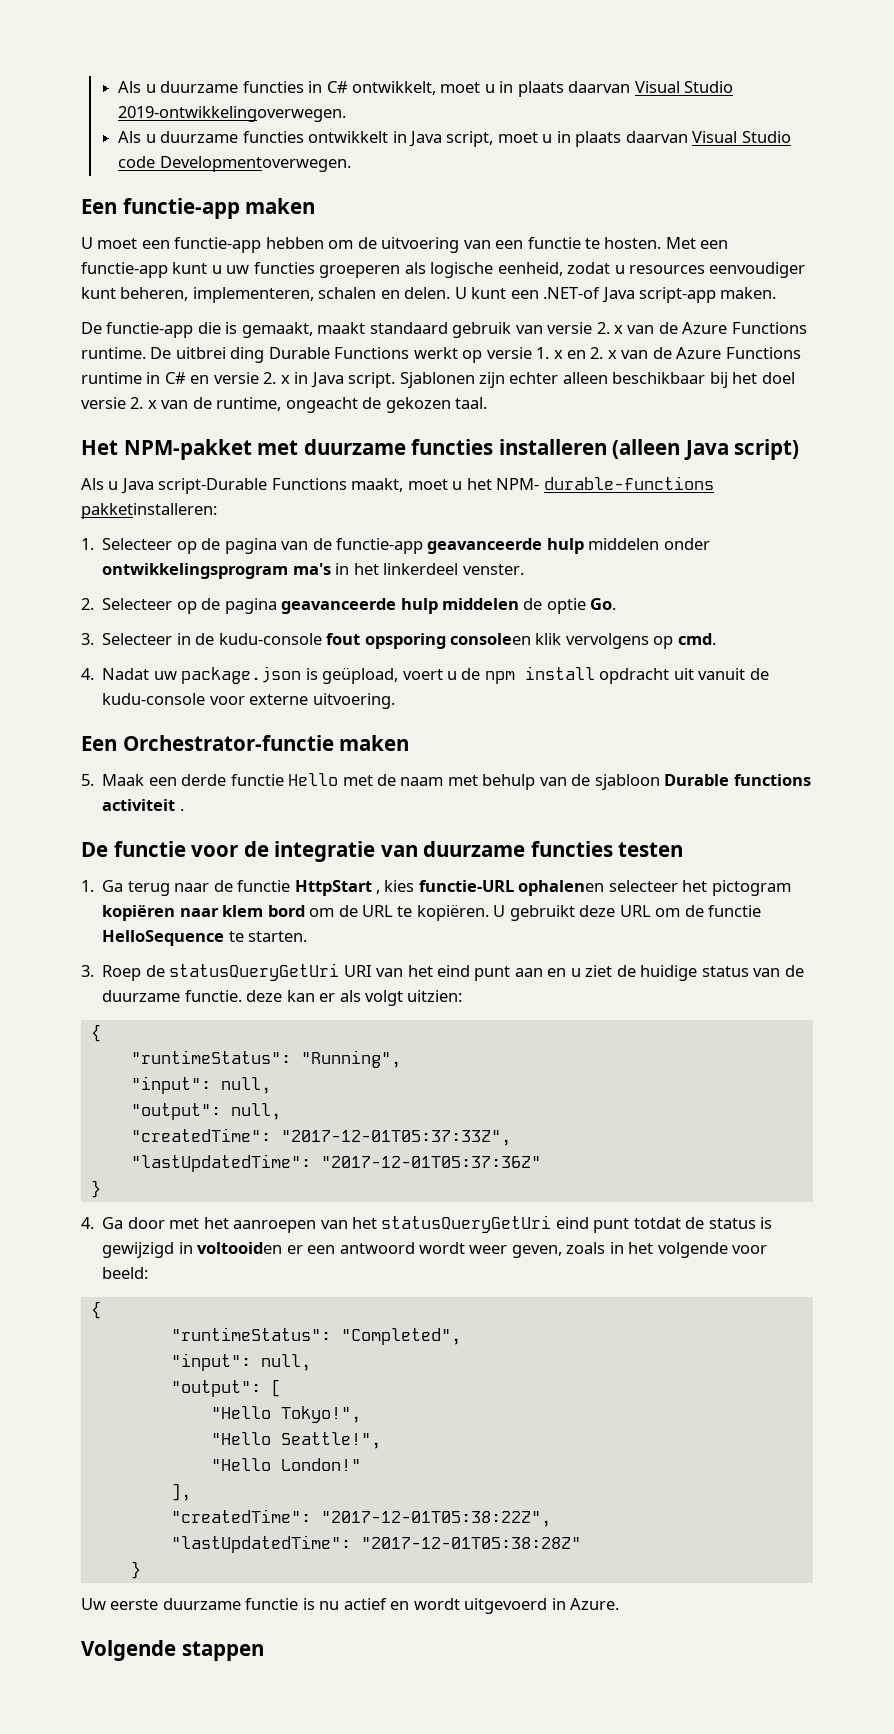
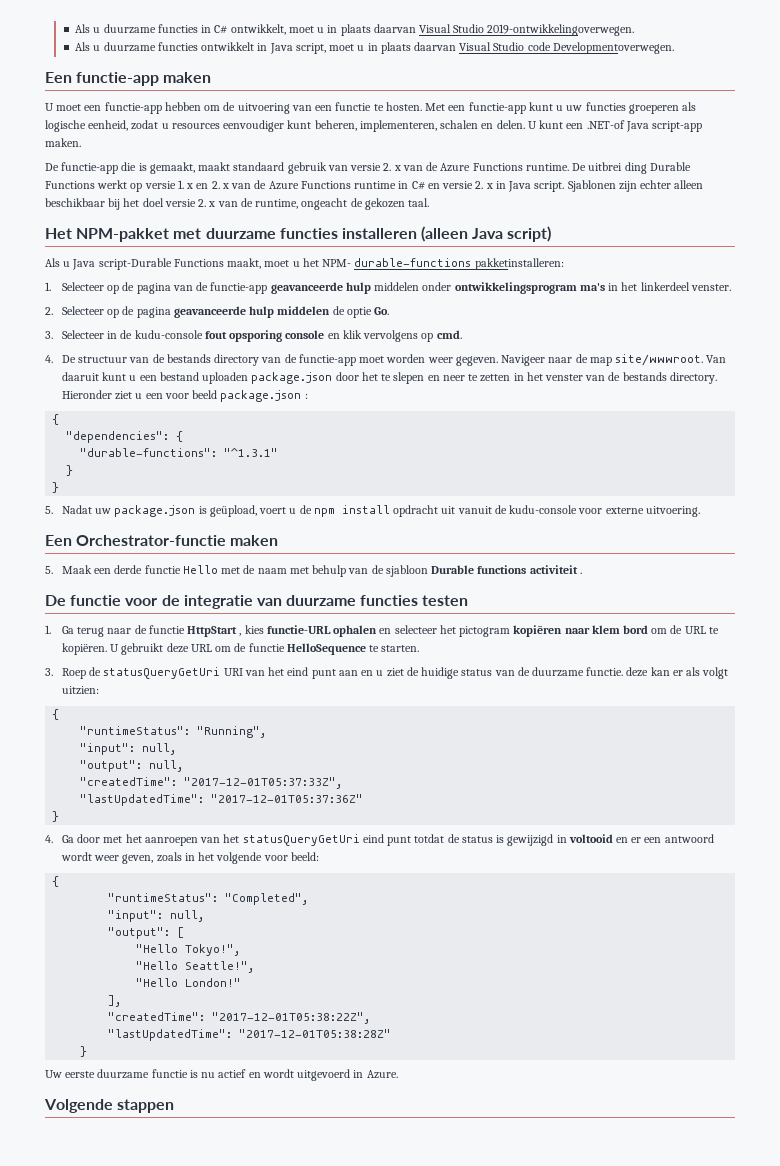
[449,633,531,645] consoleen -> [285,330,340,339] console en
(94, 674) none -> [61,354,727,366] [61,372,717,384] [61,390,308,402] [52,414,60,425] [66,431,184,443] [80,448,279,457] [66,465,74,476] [52,482,60,493] [45,506,53,514] De structuur van de bestands directory van de functie-app moet worden weer gegeven. Navigeer naar de map site/wwwroot. Van daaruit kunt u een bestand uploaden package.json door het te slepen en neer te zetten in het venster van de bestands directory. Hieronder ziet u een voor beeld package.json : // { // "dependencies": { // "durable-functions": "^1.3.1" // } // } // 5.
[518,880,605,896] ophalenen -> [333,625,392,637] ophalen en
[197,1242,283,1254] voltooiden -> [568,834,629,843] voltooid en

